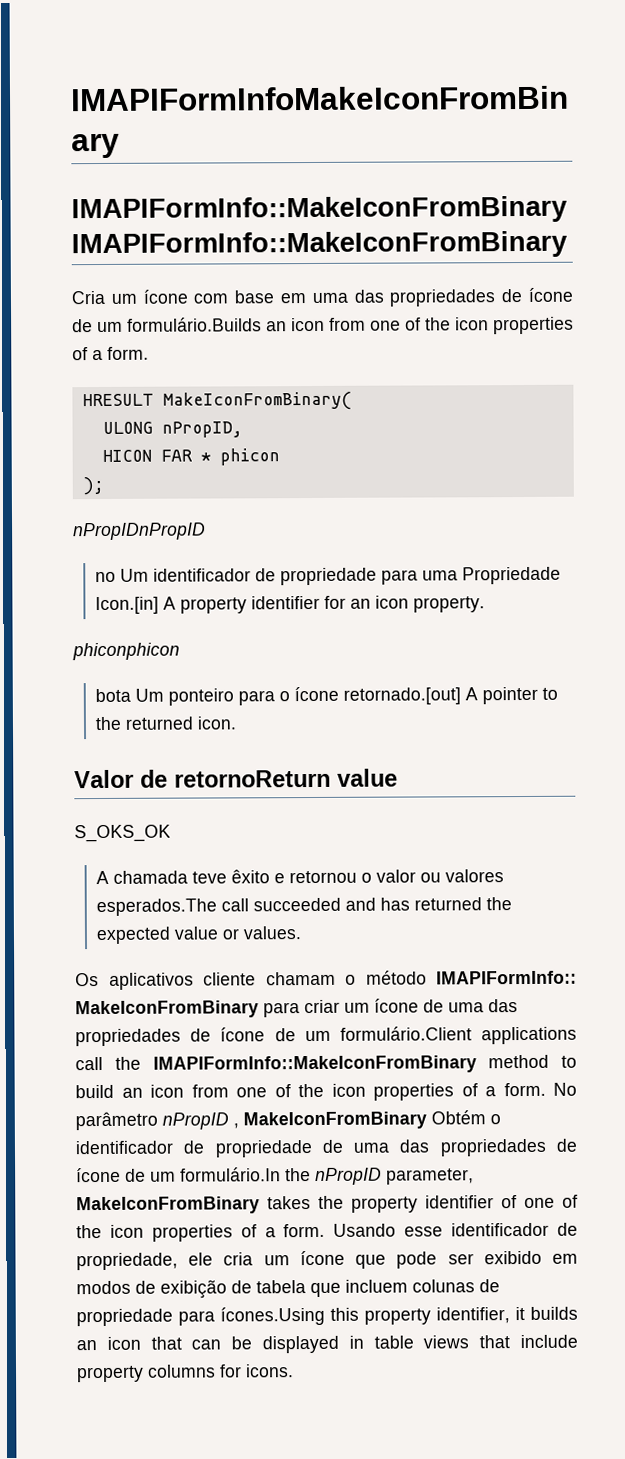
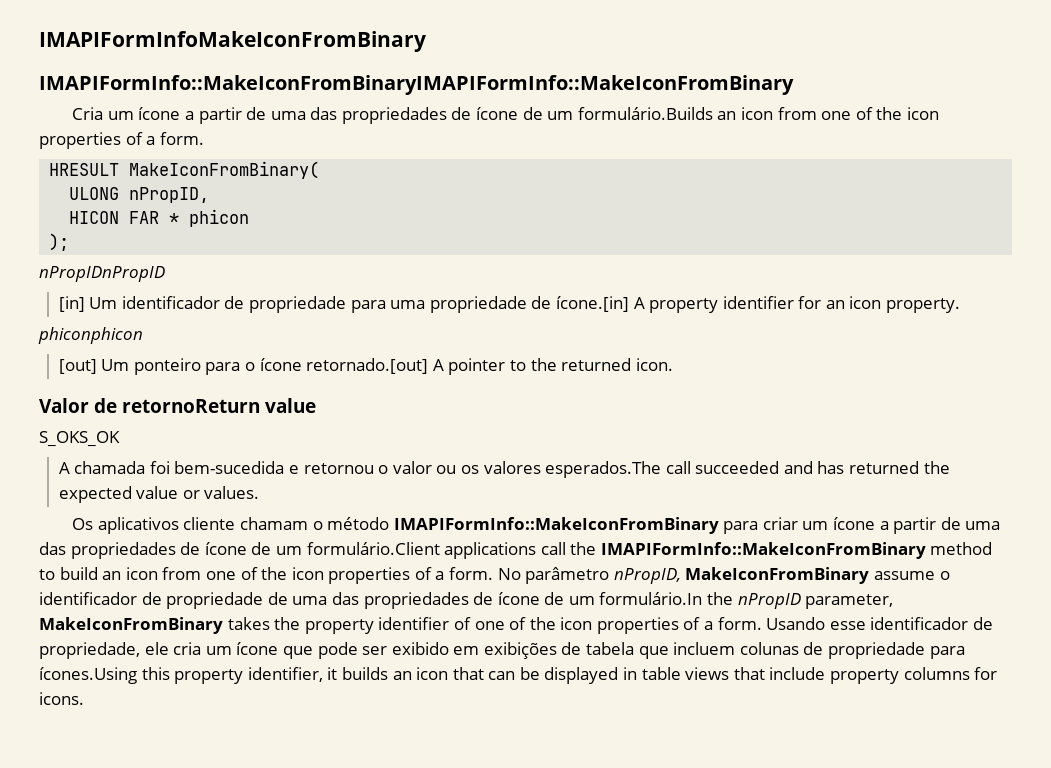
[193,290,306,304] com base em -> [184,107,267,124] a partir de
[95,571,117,583] no -> [58,296,85,312] [in]
[462,566,562,585] [95,596,160,615] Propriedade Icon.[in] -> [429,296,629,313] propriedade de ícone.[in]
[95,688,132,703] bota -> [58,359,97,374] [out]
[192,869,271,884] teve êxito -> [149,461,285,474] foi bem-sucedida
(442, 877) none -> [460,465,479,474] os
[436,970,577,985] [75,1000,259,1019] IMAPIFormInfo:: MakeIconFromBinary -> [393,517,719,534] IMAPIFormInfo::MakeIconFromBinary
(419, 1005) none -> [879,517,937,534] a partir
[162,1110,486,1130] nPropID , MakeIconFromBinary Obtém -> [613,567,936,584] nPropID, MakeIconFromBinary assume
[76,1279,227,1299] modos de exibição -> [483,642,557,659] exibições

